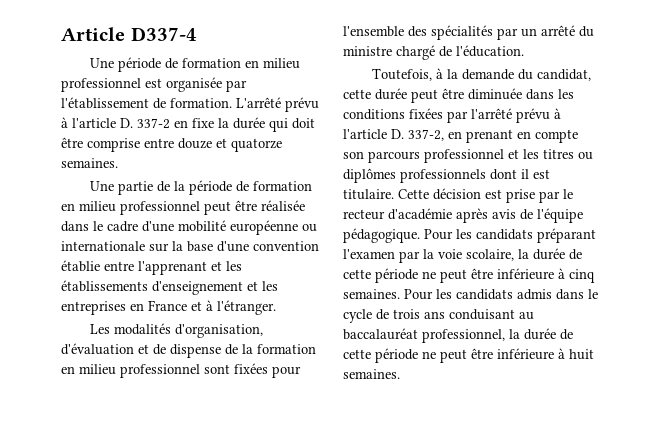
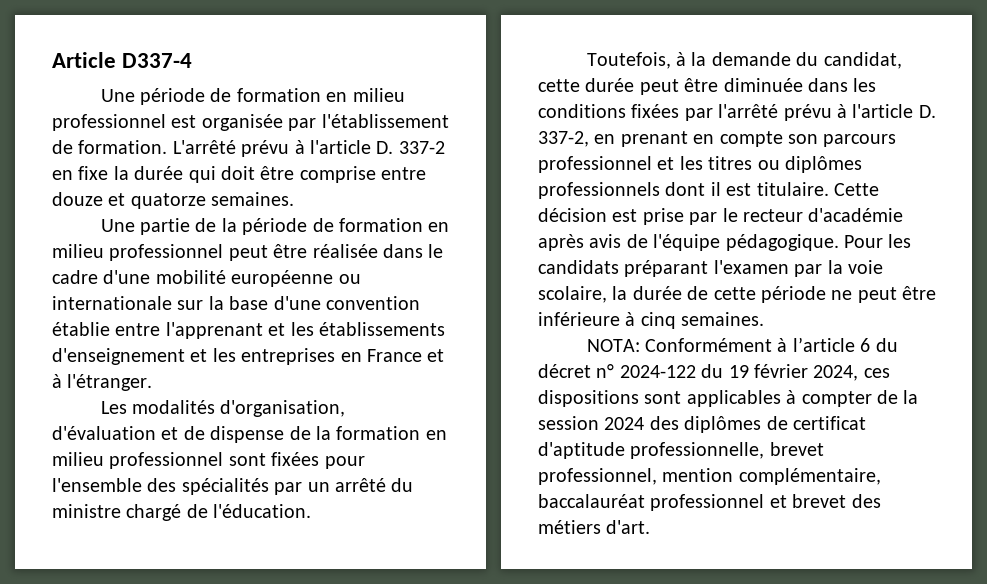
[404,289,598,300] [343,309,534,323] [343,328,573,343] [343,348,594,363] [343,369,400,379] Pour les candidats admis dans le cycle de trois ans conduisant au baccalauréat professionnel, la durée de cette période ne peut être inférieure à huit semaines. -> [586,337,898,352] [538,364,890,381] [538,390,919,407] [538,416,866,433] [538,442,824,459] [538,468,881,485] [538,494,881,511] [538,520,651,534] // NOTA: Conformément à l’article 6 du décret n° 2024-122 du 19 février 2024, ces dispositions sont applicables à compter de la session 2024 des diplômes de certificat d'aptitude professionnelle, brevet professionnel, mention complémentaire, baccalauréat professionnel et brevet des métiers d'art.

